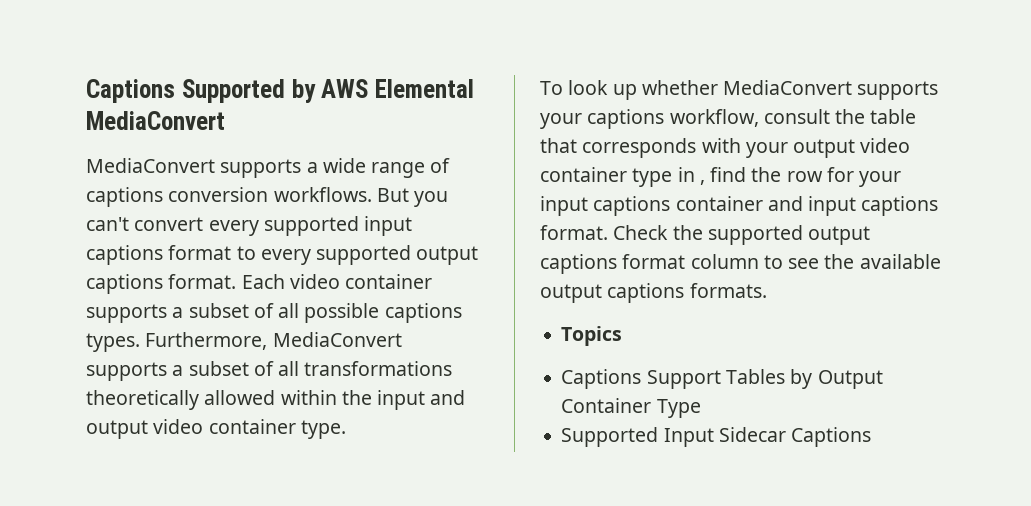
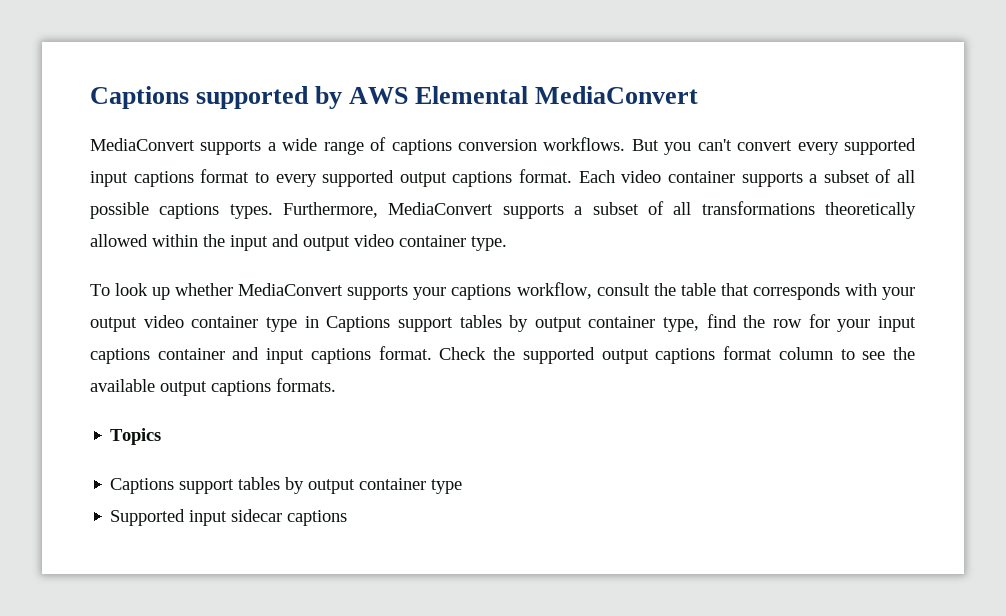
[86,79,285,103] Captions Supported -> [90,86,310,109] Captions supported
[699,180,705,185] , -> [326,315,700,332] Captions support tables by output container type,
[646,369,883,389] [561,398,701,418] [561,427,872,447] Support Tables by Output Container Type // Supported Input Sidecar Captions -> [179,477,463,494] [110,509,348,526] support tables by output container type // Supported input sidecar captions

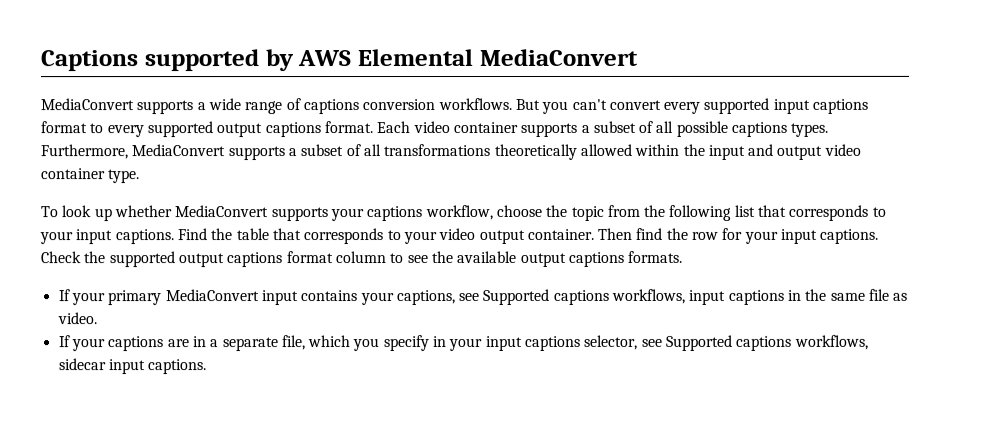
[596,283,916,300] [90,315,700,332] consult the table that corresponds with your output video container type in Captions support tables by output container type, -> [495,204,887,221] [40,227,634,245] choose the topic from the following list that corresponds to your input captions. Find the table that corresponds to your video output container. Then
[90,346,432,364] captions container and input captions format. -> [820,228,880,244] captions.
[110,428,162,445] [110,477,463,494] [110,509,348,526] Topics // Captions support tables by output container type // Supported input sidecar captions -> [58,288,909,306] [57,312,98,325] [58,334,869,352] [58,358,208,375] If your primary MediaConvert input contains your captions, see Supported captions workflows, input captions in the same file as video. // If your captions are in a separate file, which you specify in your input captions selector, see Supported captions workflows, sidecar input captions.

